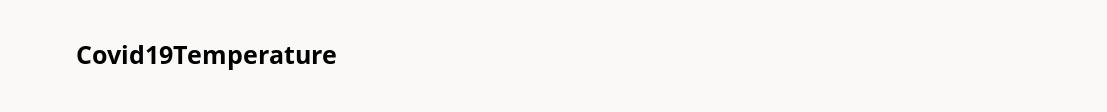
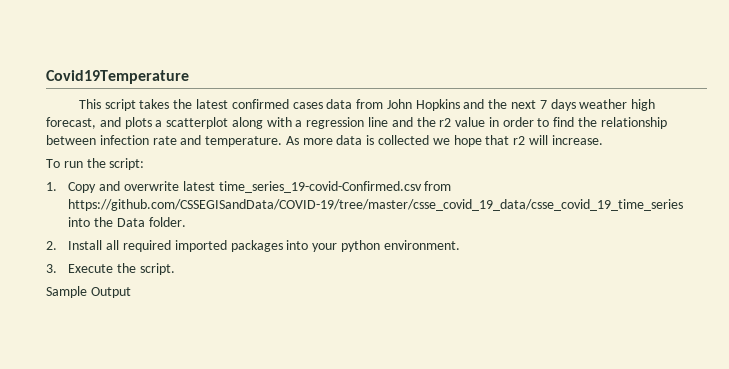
(337, 57) none -> [78,99,656,111] [46,117,667,129] [46,135,603,147] [46,158,145,170] [46,181,452,193] [68,199,684,211] [68,217,186,227] [46,240,460,252] [46,263,175,275] [46,286,131,298] // This script takes the latest confirmed cases data from John Hopkins and the next 7 days weather high forecast, and plots a scatterplot along with a regression line and the r2 value in order to find the relationship between infection rate and temperature. As more data is collected we hope that r2 will increase. // To run the script: // 1. Copy and overwrite latest time_series_19-covid-Confirmed.csv from https://github.com/CSSEGISandData/COVID-19/tree/master/csse_covid_19_data/csse_covid_19_time_series into the Data folder. // 2. Install all required imported packages into your python environment. // 3. Execute the script. // Sample Output

